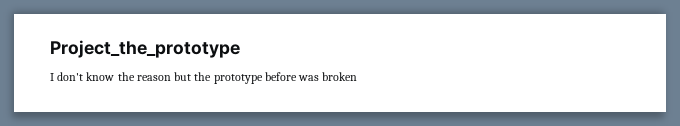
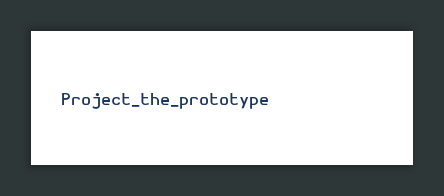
[50,72,358,84] // I don't know the reason but the prototype before was broken -> (269, 101) none

